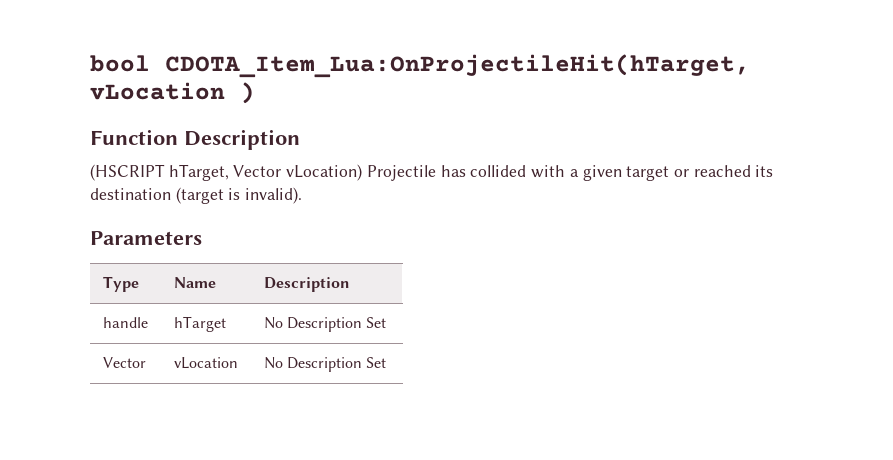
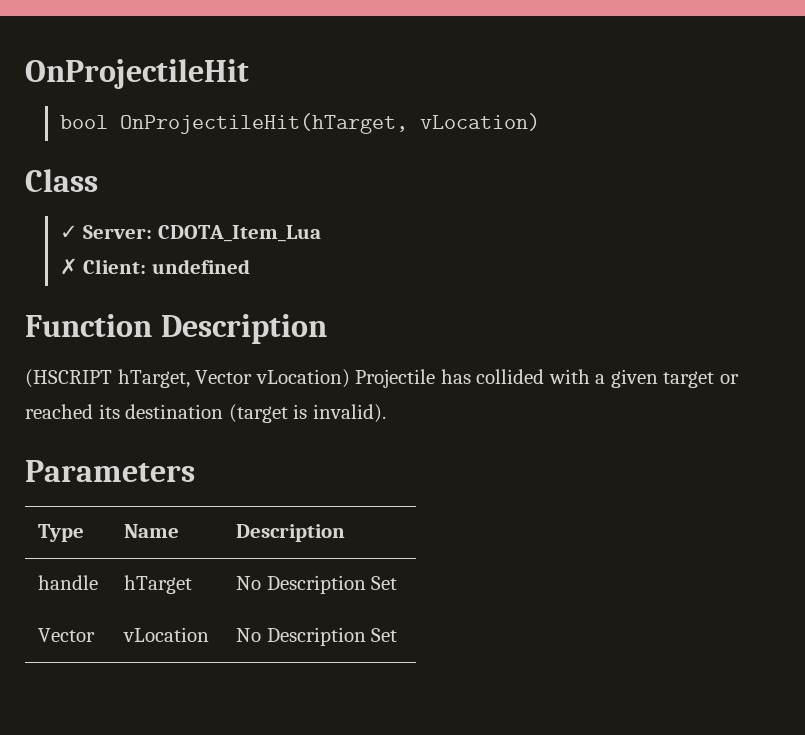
[90,54,750,78] [90,82,255,104] bool CDOTA_Item_Lua:OnProjectileHit(hTarget, vLocation ) -> [25,59,249,89] [59,113,540,134] [25,169,98,192] [59,225,321,242] [59,258,250,275] OnProjectileHit // bool OnProjectileHit(hTarget, vLocation) // Class // ✓ Server: CDOTA_Item_Lua // ✗ Client: undefined

